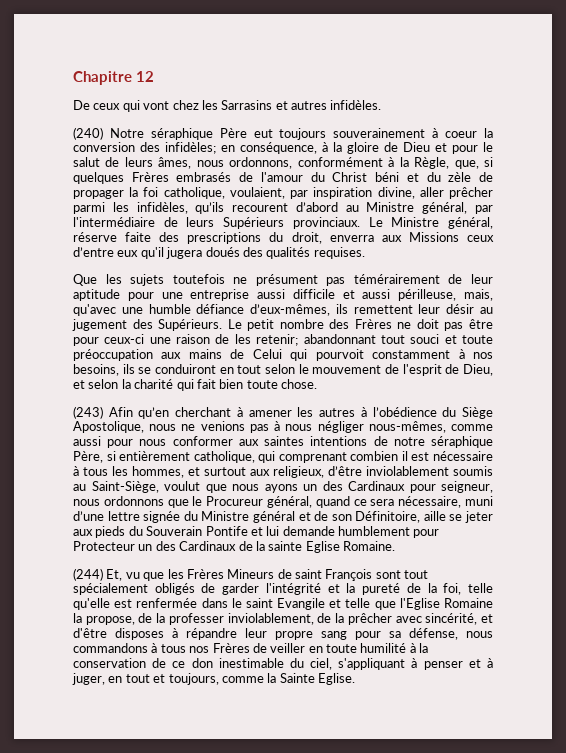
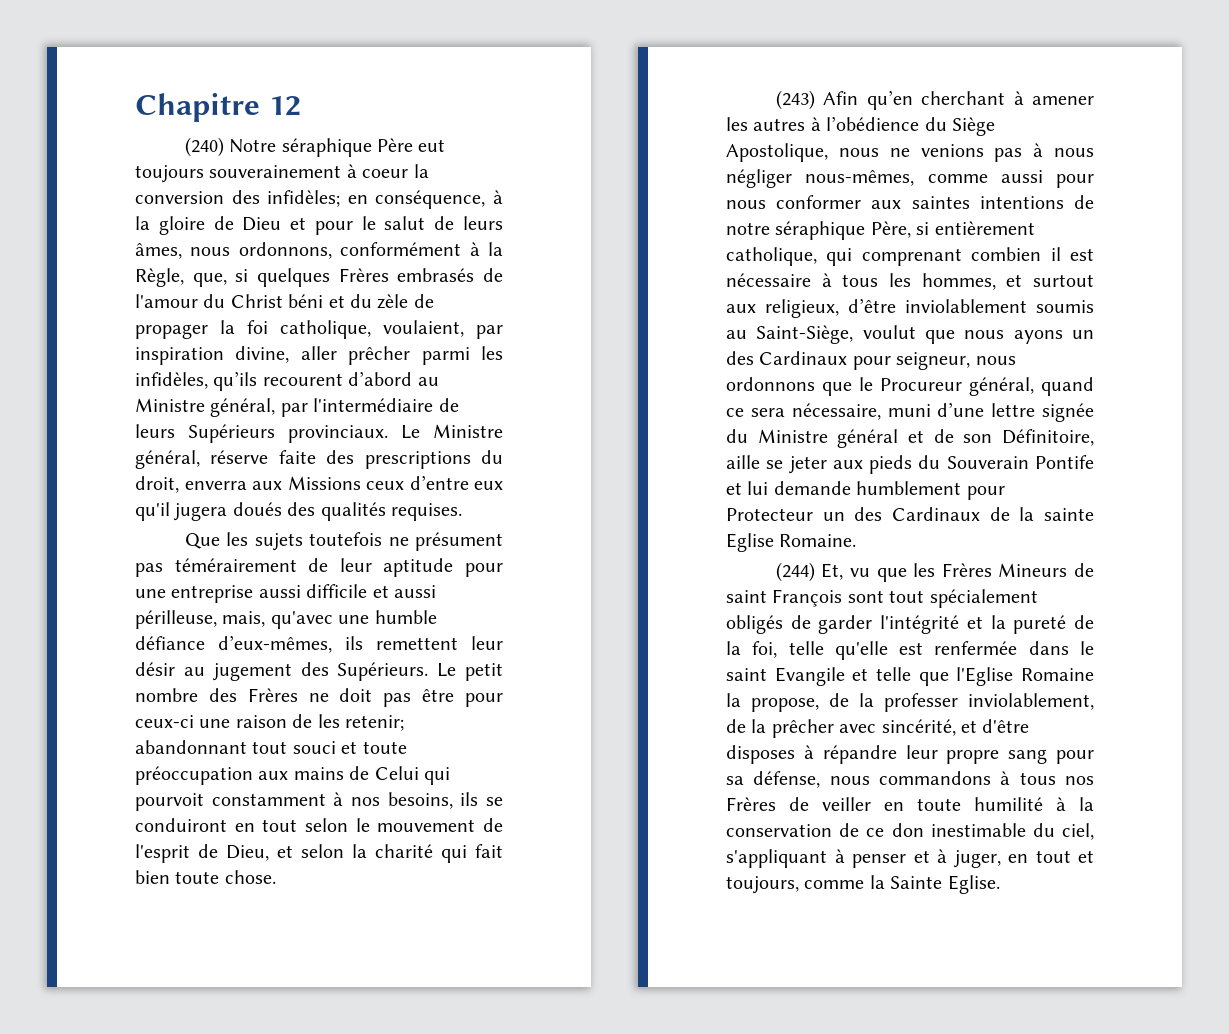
[73,100,382,112] // De ceux qui vont chez les Sarrasins et autres infidèles. -> (301, 106) none

